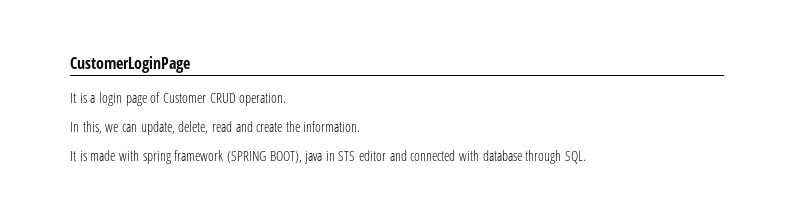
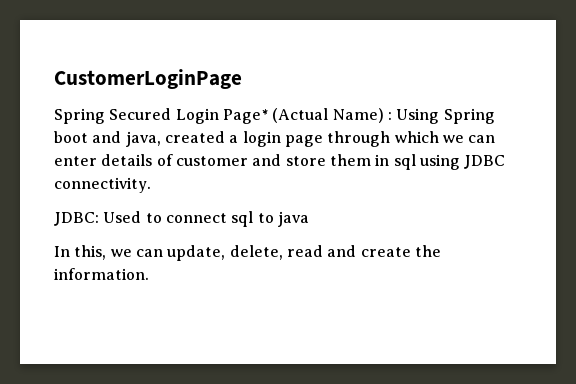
[70,92,287,106] It is a login page of Customer CRUD operation. -> [54,108,495,124] [54,131,496,147] [54,154,506,170] [54,177,151,193] [54,211,309,227] Spring Secured Login Page* (Actual Name) : Using Spring boot and java, created a login page through which we can enter details of customer and store them in sql using JDBC connectivity. // JDBC: Used to connect sql to java
[70,150,586,164] // It is made with spring framework (SPRING BOOT), java in STS editor and connected with database through SQL. -> (149, 274) none

